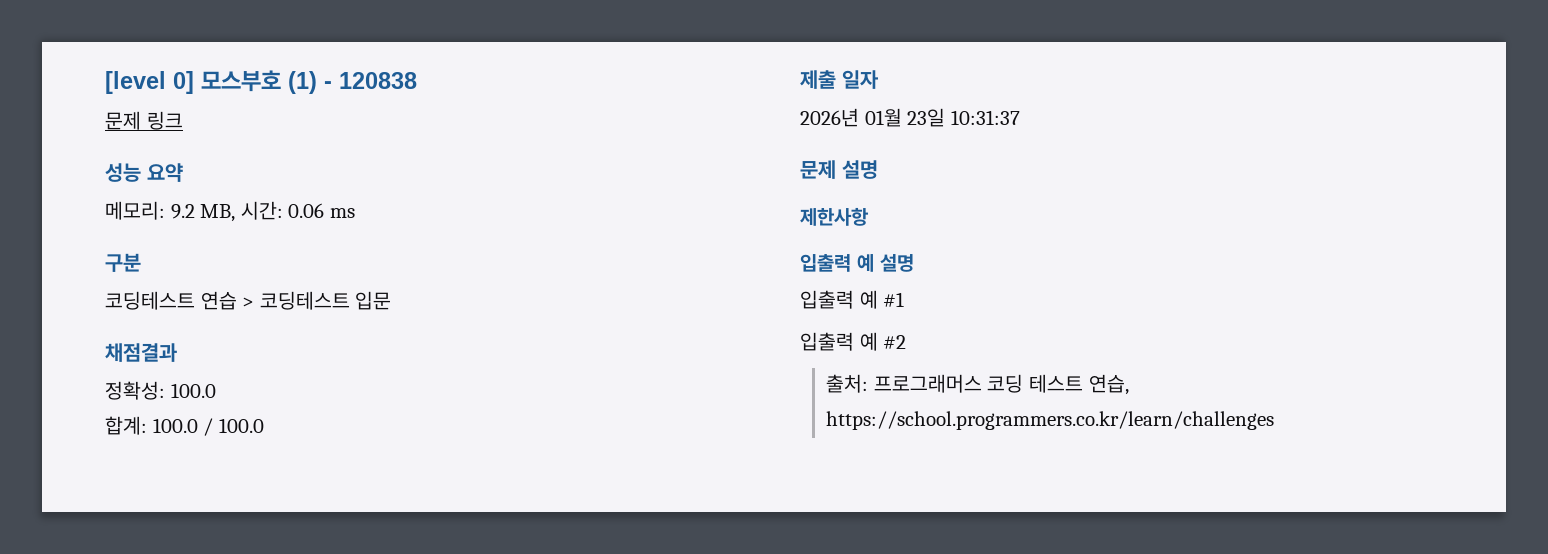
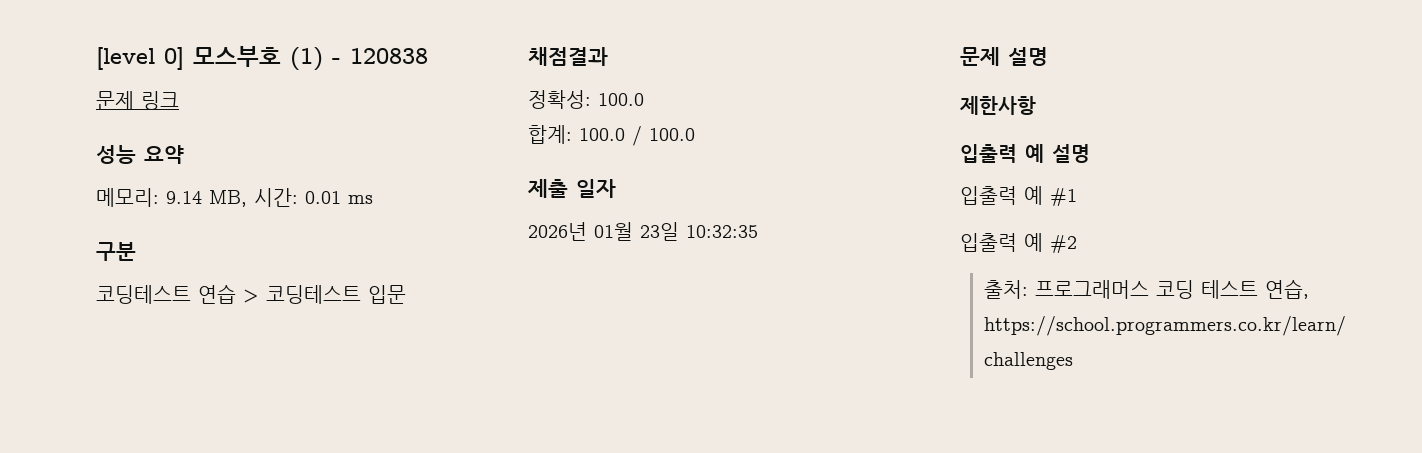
[170,204,195,219] 9.2 -> [166,191,202,204] 9.14
[288,203,325,218] 0.06 -> [305,191,341,204] 0.01
[950,110,1020,125] 10:31:37 -> [686,225,758,238] 10:32:35

